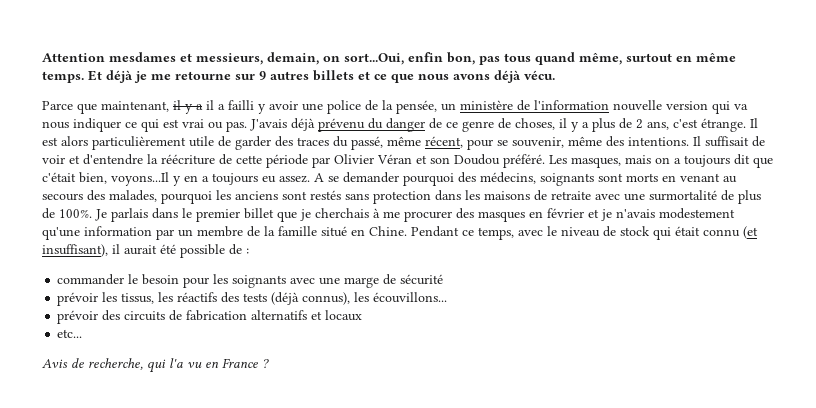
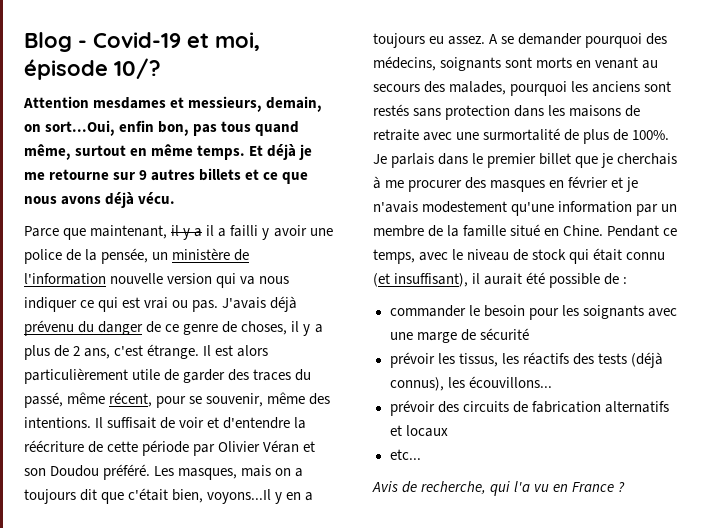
(42, 57) none -> [24,32,260,52] [24,58,161,80] Blog - Covid-19 et moi, épisode 10/? //

